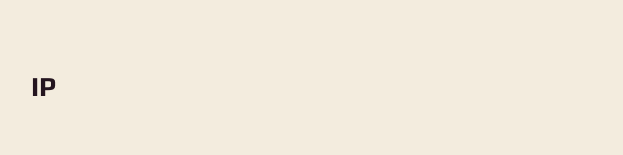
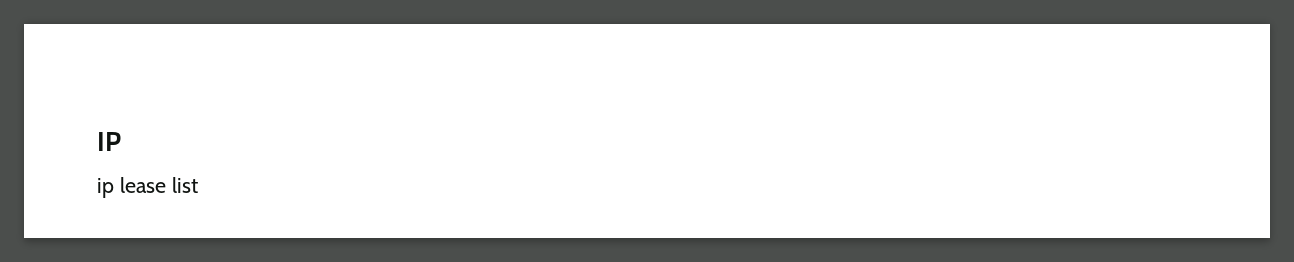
(56, 87) none -> [97,177,198,198] // ip lease list

